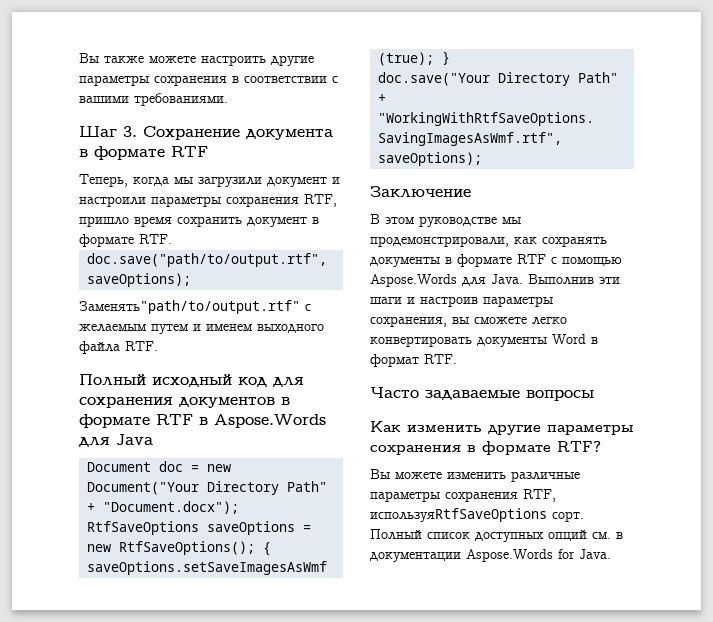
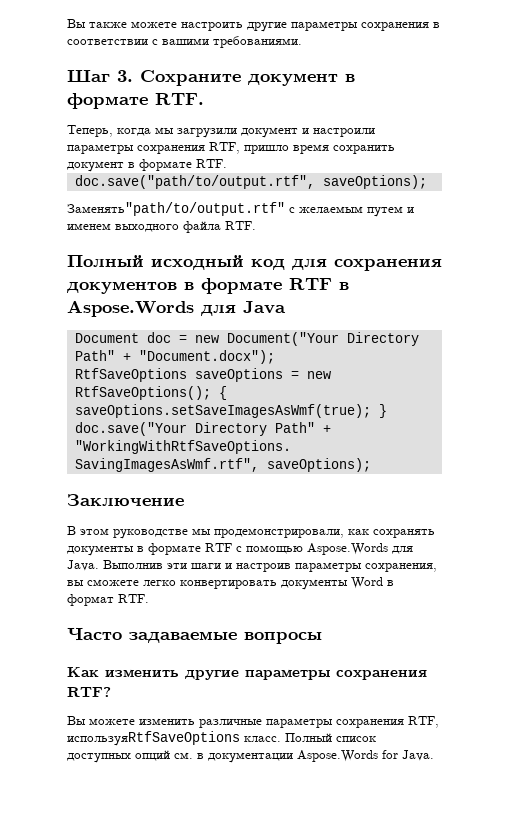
[143,126,333,140] [79,146,208,160] Сохранение документа в формате RTF -> [140,70,355,86] [67,93,204,109] Сохраните документ в формате RTF.
[467,441,551,455] в формате -> (427, 675) none
[552,511,584,522] сорт. -> [244,736,281,742] класс.

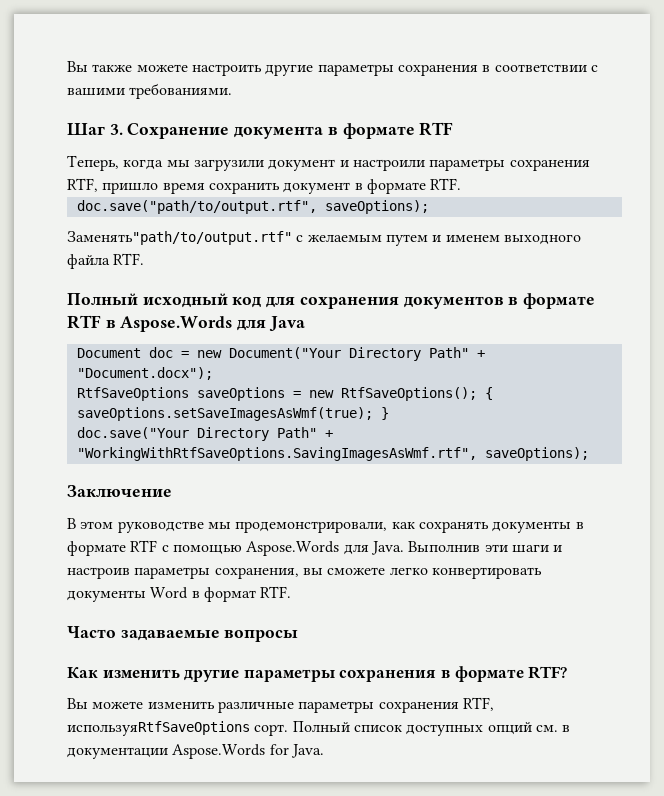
[140,70,355,86] [67,93,204,109] Сохраните документ в формате RTF. -> [127,122,454,139] Сохранение документа в формате RTF
(427, 675) none -> [440,666,524,682] в формате
[244,736,281,742] класс. -> [254,724,289,736] сорт.

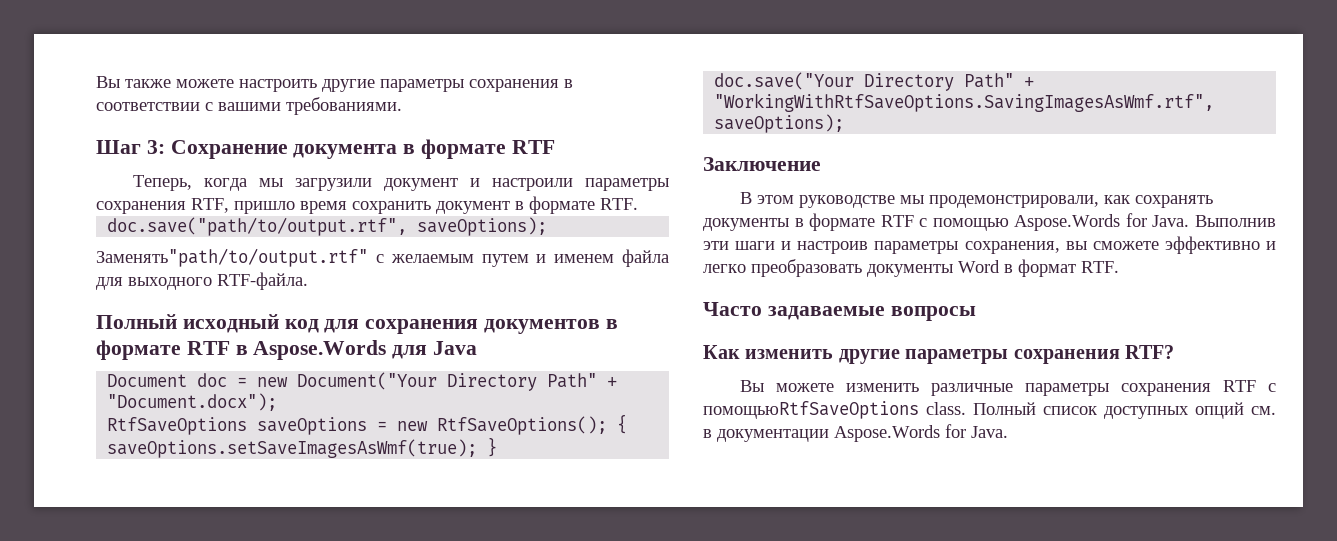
[109,124,123,135] 3. -> [146,140,165,154] 3:
[503,234,581,245] [67,253,145,269] выходного файла RTF. -> [621,249,669,267] [96,272,308,290] файла для выходного RTF-файла.
[343,544,369,555] для -> [1125,213,1147,227] for
[389,567,542,579] легко конвертировать -> [1164,236,1276,254] [703,259,862,277] эффективно и легко преобразовать
[440,666,524,682] в формате -> (1120, 356) none
[462,697,494,711] [67,721,289,736] RTF, используяRtfSaveOptions сорт. -> [1223,380,1276,392] [703,401,966,419] RTF с помощьюRtfSaveOptions class.

